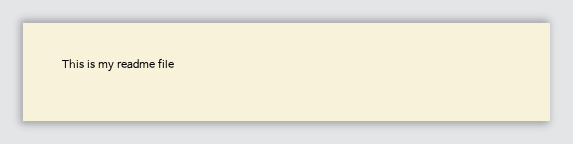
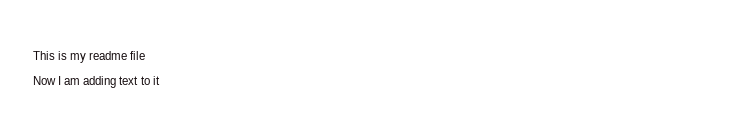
(174, 63) none -> [33,76,160,88] // Now I am adding text to it

